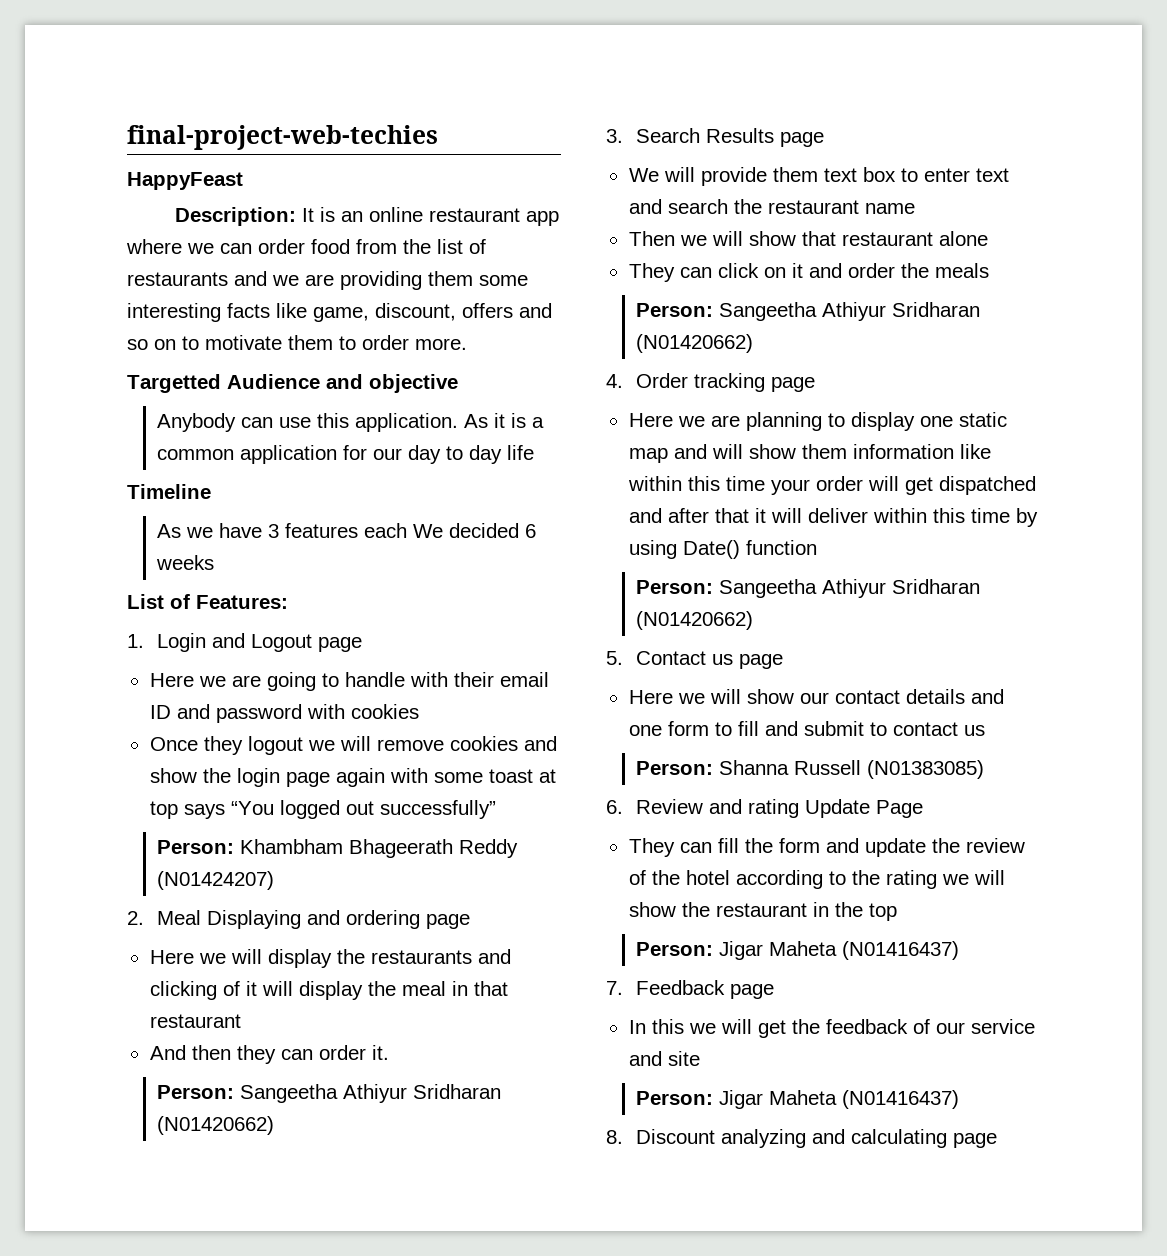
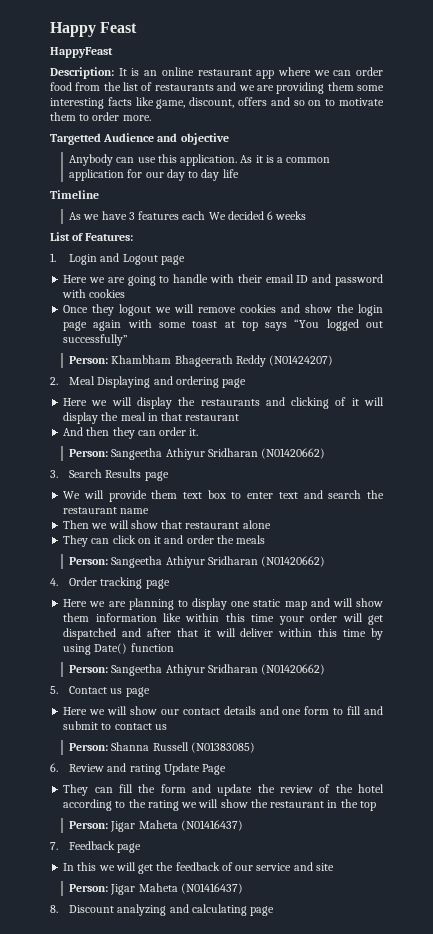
[127,125,438,150] final-project-web-techies -> [50,22,138,37] Happy Feast

